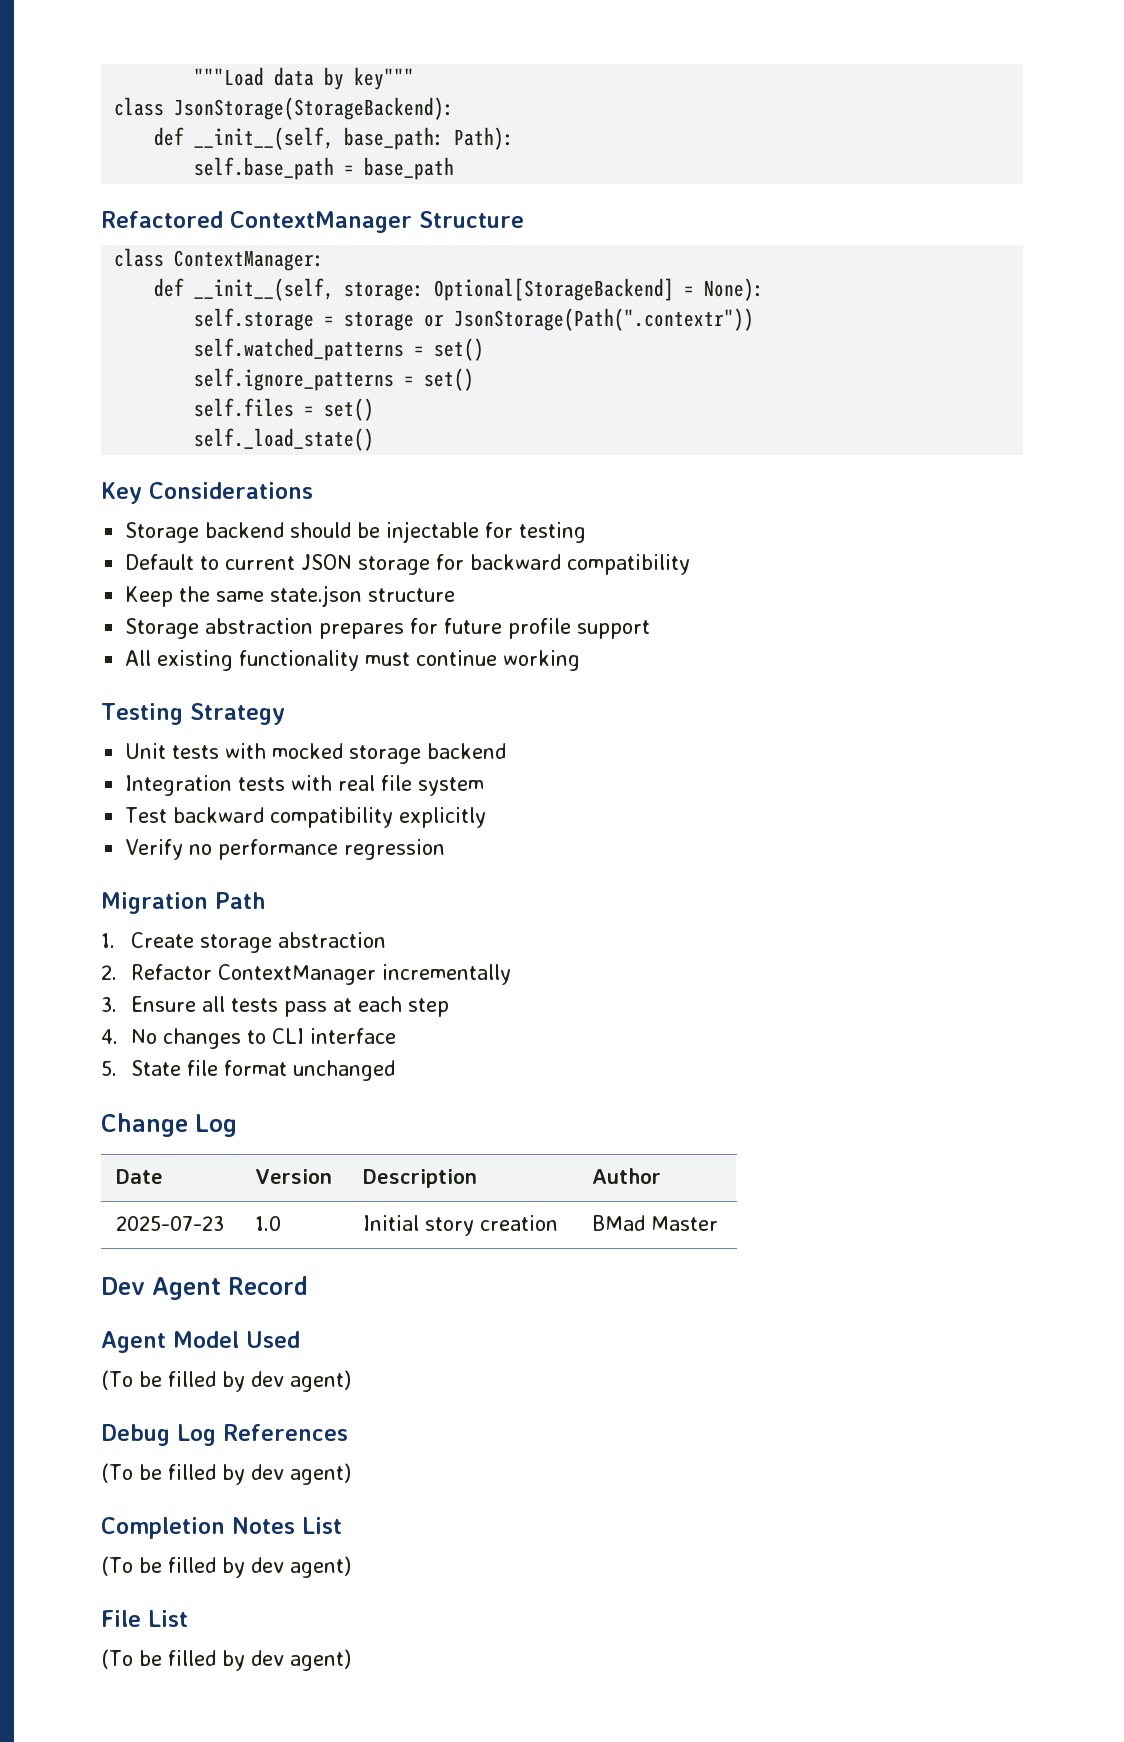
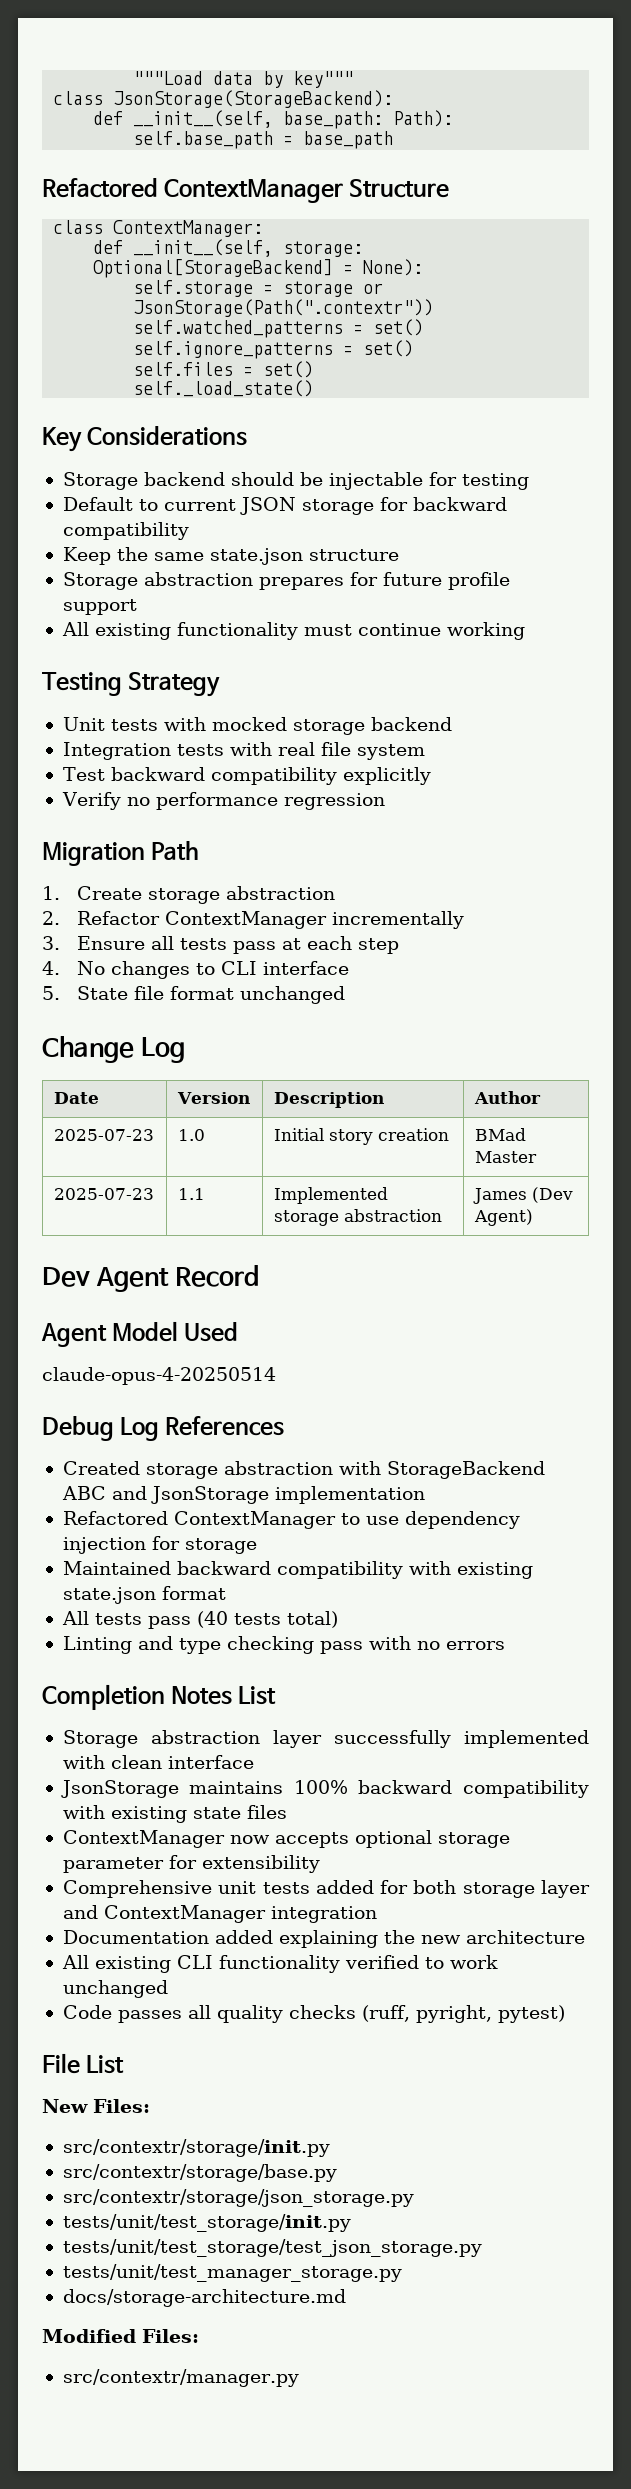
(719, 1223) none -> [53,1188,154,1200] [177,1188,205,1200] [273,1187,388,1204] [273,1209,442,1226] [472,1187,573,1204] [473,1209,533,1226] // 2025-07-23 | 1.1 | Implemented storage abstraction | James (Dev Agent)
[101,1370,351,1392] [101,1424,348,1446] [101,1463,351,1485] [101,1517,342,1539] [101,1556,351,1578] [101,1610,188,1627] [101,1649,351,1671] (To be filled by dev agent) // Debug Log References // (To be filled by dev agent) // Completion Notes List // (To be filled by dev agent) // File List // (To be filled by dev agent) -> [42,1367,276,1385] [42,1416,285,1441] [62,1461,545,1479] [61,1486,425,1504] [62,1511,520,1529] [62,1536,257,1554] [62,1561,533,1579] [62,1586,226,1604] [61,1611,338,1629] [62,1636,505,1654] [42,1684,277,1710] [62,1730,589,1748] [62,1755,254,1769] [60,1780,589,1798] [62,1805,287,1823] [62,1830,510,1848] [62,1855,320,1873] [62,1880,590,1898] [62,1905,377,1923] [62,1930,585,1948] [61,1955,498,1973] [62,1980,168,1998] [62,2005,565,2023] [42,2053,125,2074] [42,2099,150,2113] [62,2139,330,2157] [62,2164,337,2182] [62,2189,414,2207] [62,2214,351,2232] [62,2239,482,2257] [62,2264,402,2282] [62,2289,346,2307] [42,2329,199,2343] [62,2369,299,2387] claude-opus-4-20250514 // Debug Log References // Created storage abstraction with StorageBackend ABC and JsonStorage implementation // Refactored ContextManager to use dependency injection for storage // Maintained backward compatibility with existing state.json format // All tests pass (40 tests total) // Linting and type checking pass with no errors // Completion Notes List // Storage abstraction layer successfully implemented with clean interface // JsonStorage maintains 100% backward compatibility with existing state files // ContextManager now accepts optional storage parameter for extensibility // Comprehensive unit tests added for both storage layer and ContextManager integration // Documentation added explaining the new architecture // All existing CLI functionality verified to work unchanged // Code passes all quality checks (ruff, pyright, pytest) // File List // New Files: // src/contextr/storage/init.py // src/contextr/storage/base.py // src/contextr/storage/json_storage.py // tests/unit/test_storage/init.py // tests/unit/test_storage/test_json_storage.py // tests/unit/test_manager_storage.py // docs/storage-architecture.md // Modified Files: // src/contextr/manager.py

